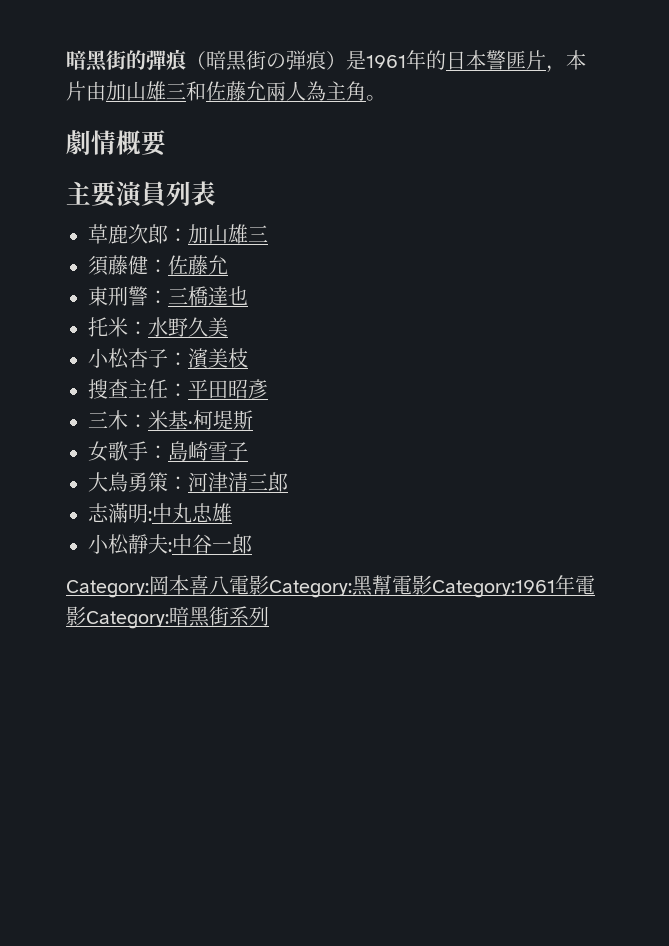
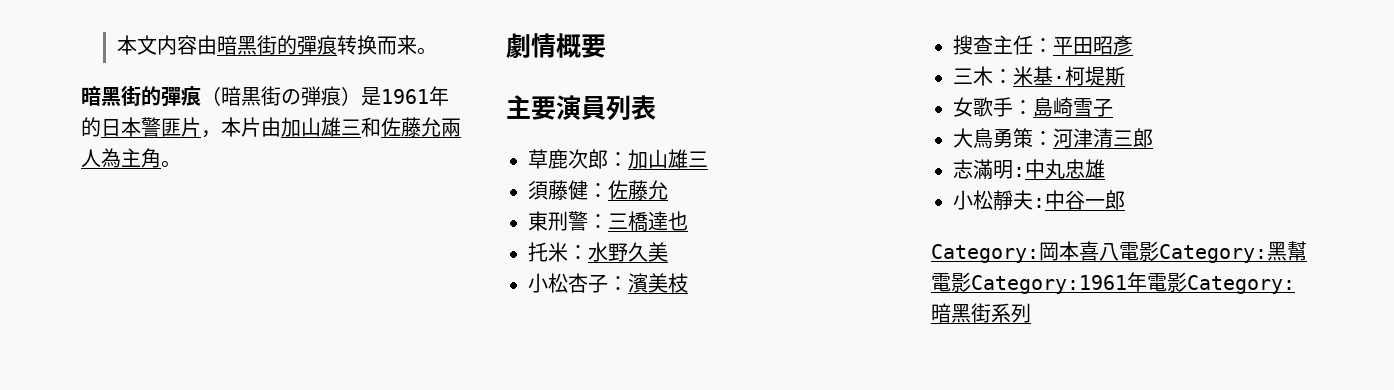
(66, 60) none -> [117,35,438,55] 本文内容由暗黑街的彈痕转换而来。 //

